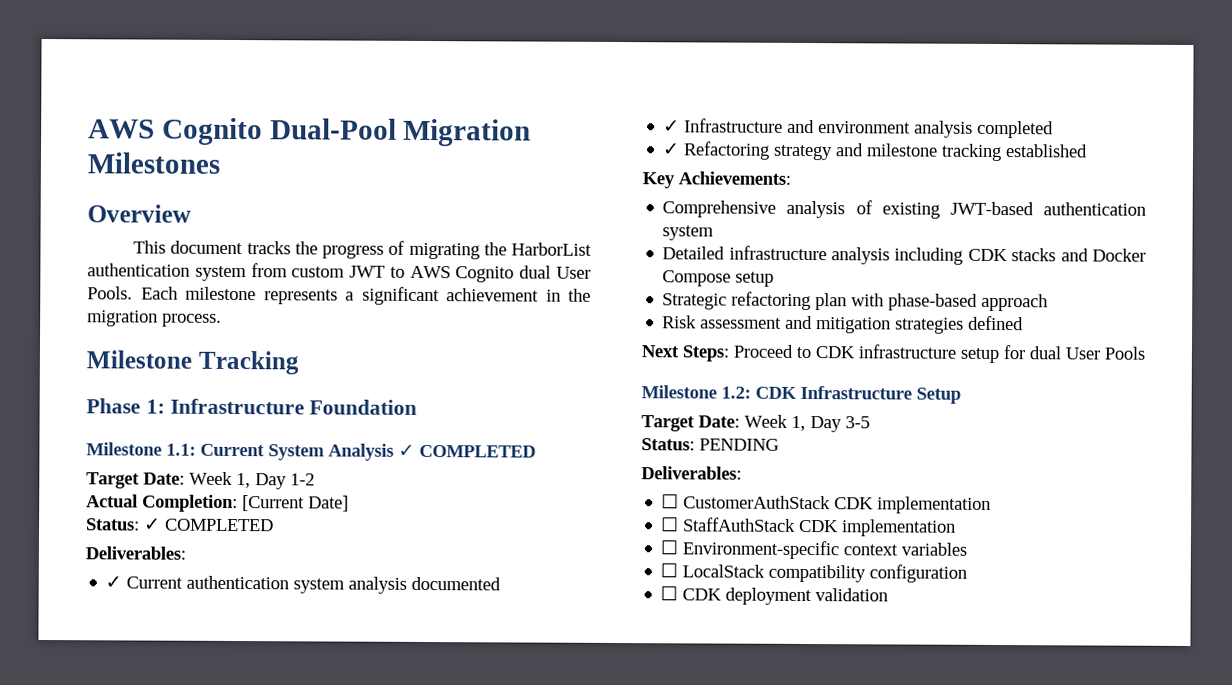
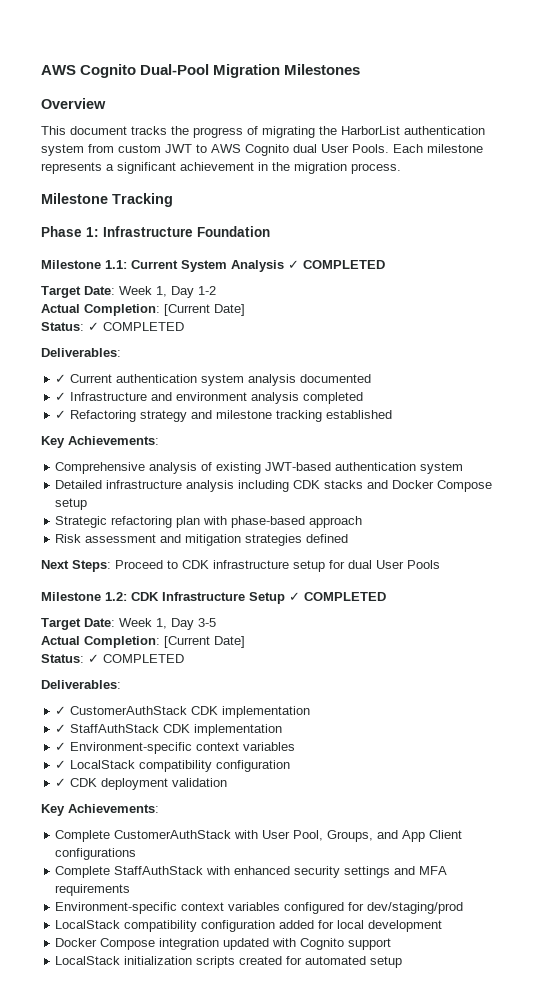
(961, 395) none -> [289,592,386,601] ✓ COMPLETED
[641,438,779,451] [641,466,742,480] [661,494,680,509] // Status: PENDING // Deliverables: // ☐ -> [41,636,245,648] [41,654,184,663] [41,680,121,689] [55,706,67,715] // Actual Completion: [Current Date] // Status: ✓ COMPLETED // Deliverables: // ✓
[661,517,680,532] ☐ -> [55,724,67,733] ✓
[660,540,679,555] ☐ -> [55,742,67,751] ✓
[660,563,679,578] ☐ -> [55,760,67,769] ✓
[660,586,679,601] ☐ -> [55,778,67,787] ✓
(889, 595) none -> [41,804,159,816] [55,830,463,842] [55,848,137,860] [55,866,448,878] [55,884,131,896] [55,902,464,914] [55,920,443,932] [55,938,392,950] [55,956,403,968] // Key Achievements: // Complete CustomerAuthStack with User Pool, Groups, and App Client configurations // Complete StaffAuthStack with enhanced security settings and MFA requirements // Environment-specific context variables configured for dev/staging/prod // LocalStack compatibility configuration added for local development // Docker Compose integration updated with Cognito support // LocalStack initialization scripts created for automated setup

